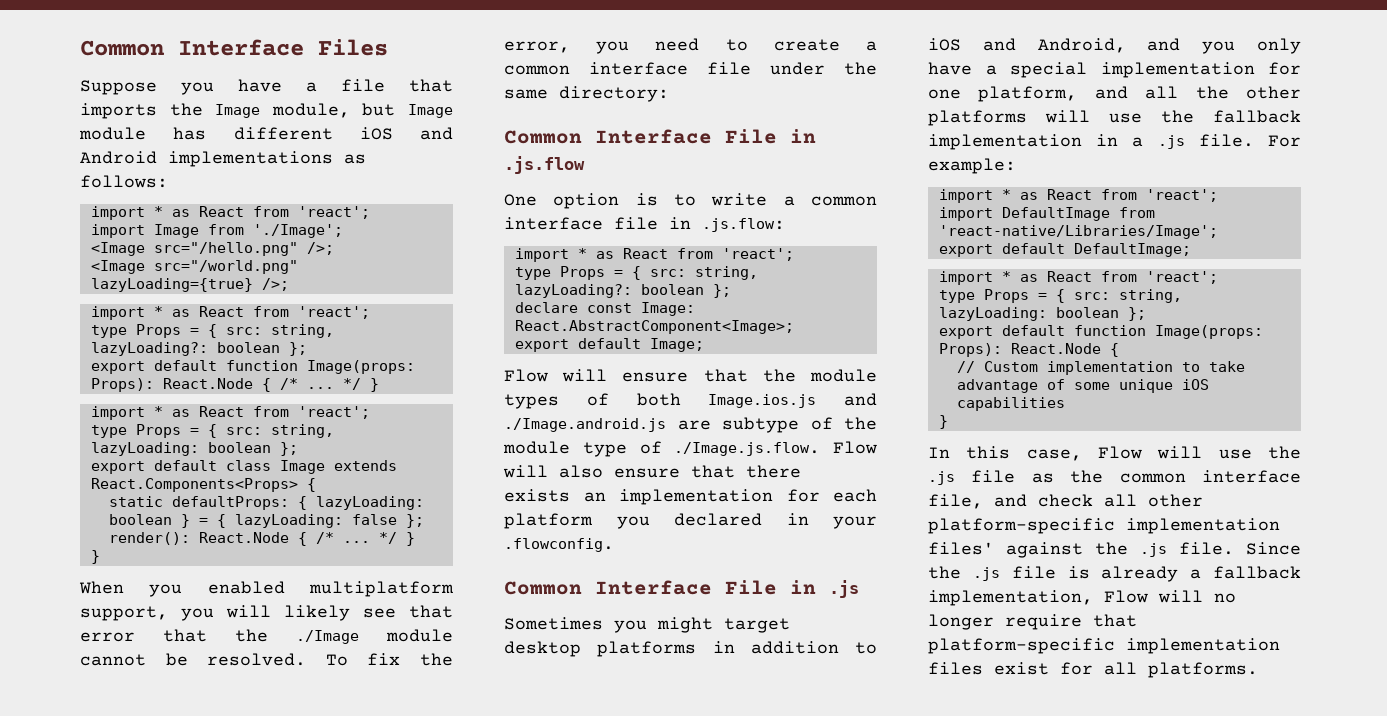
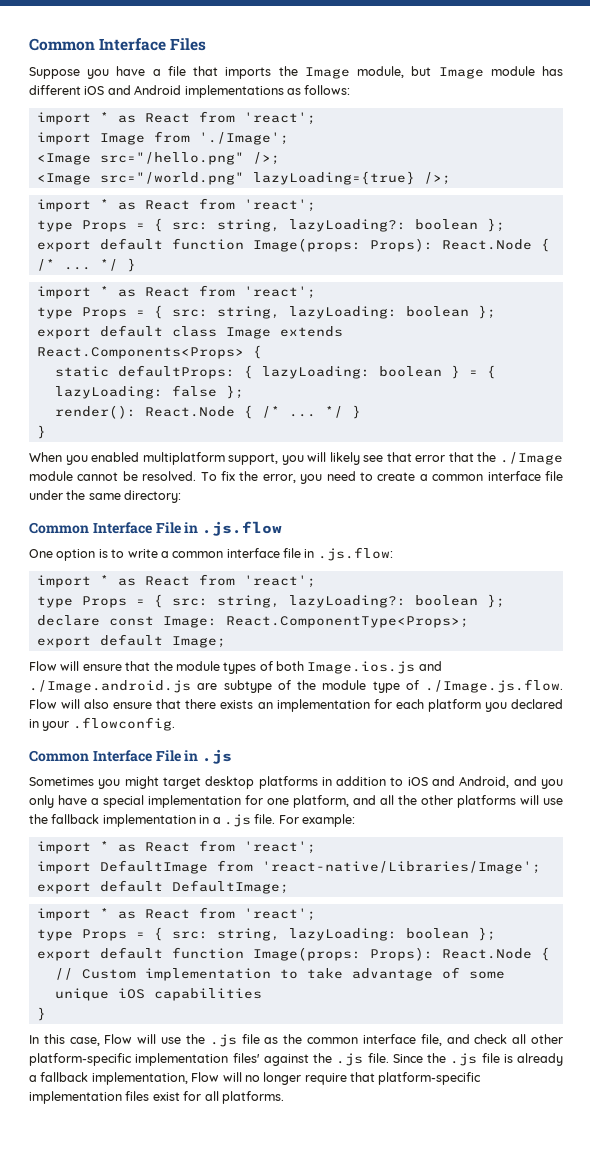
[514,320,794,334] React.AbstractComponent<Image>; -> [225,616,469,628] React.ComponentType<Props>;

